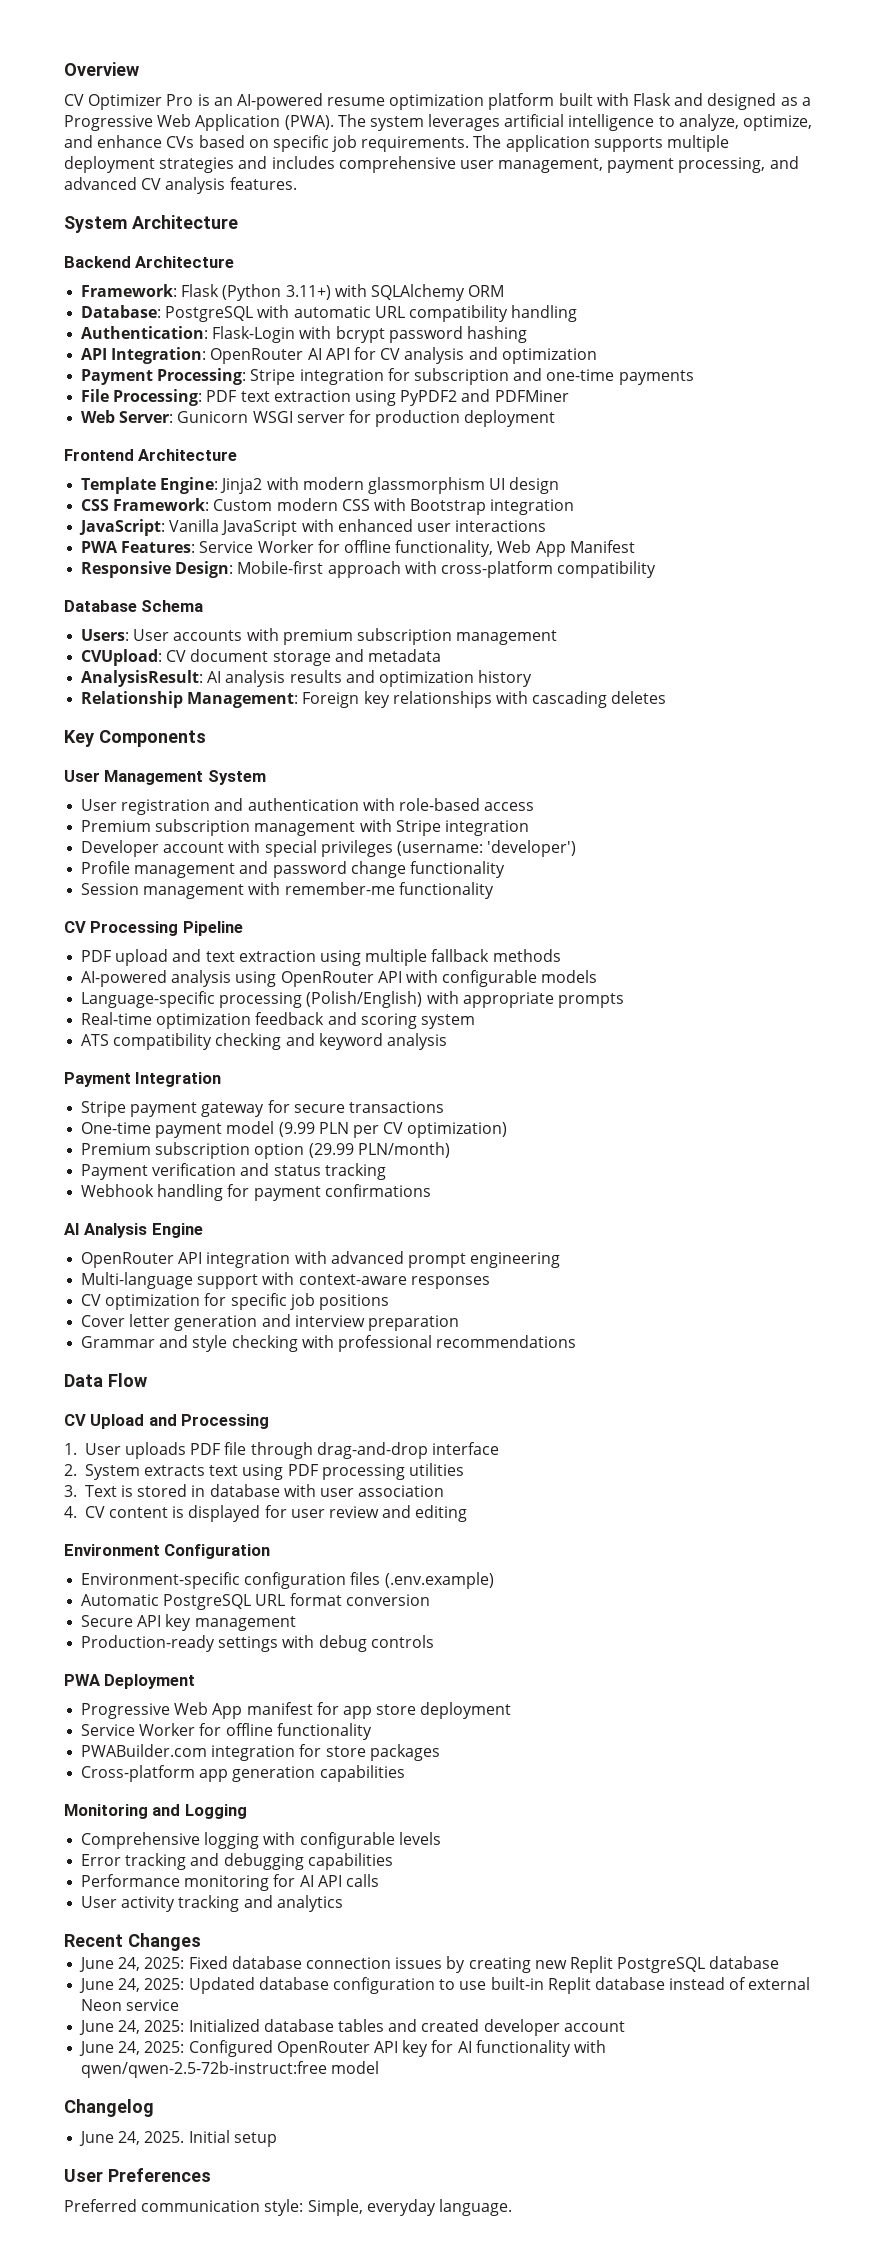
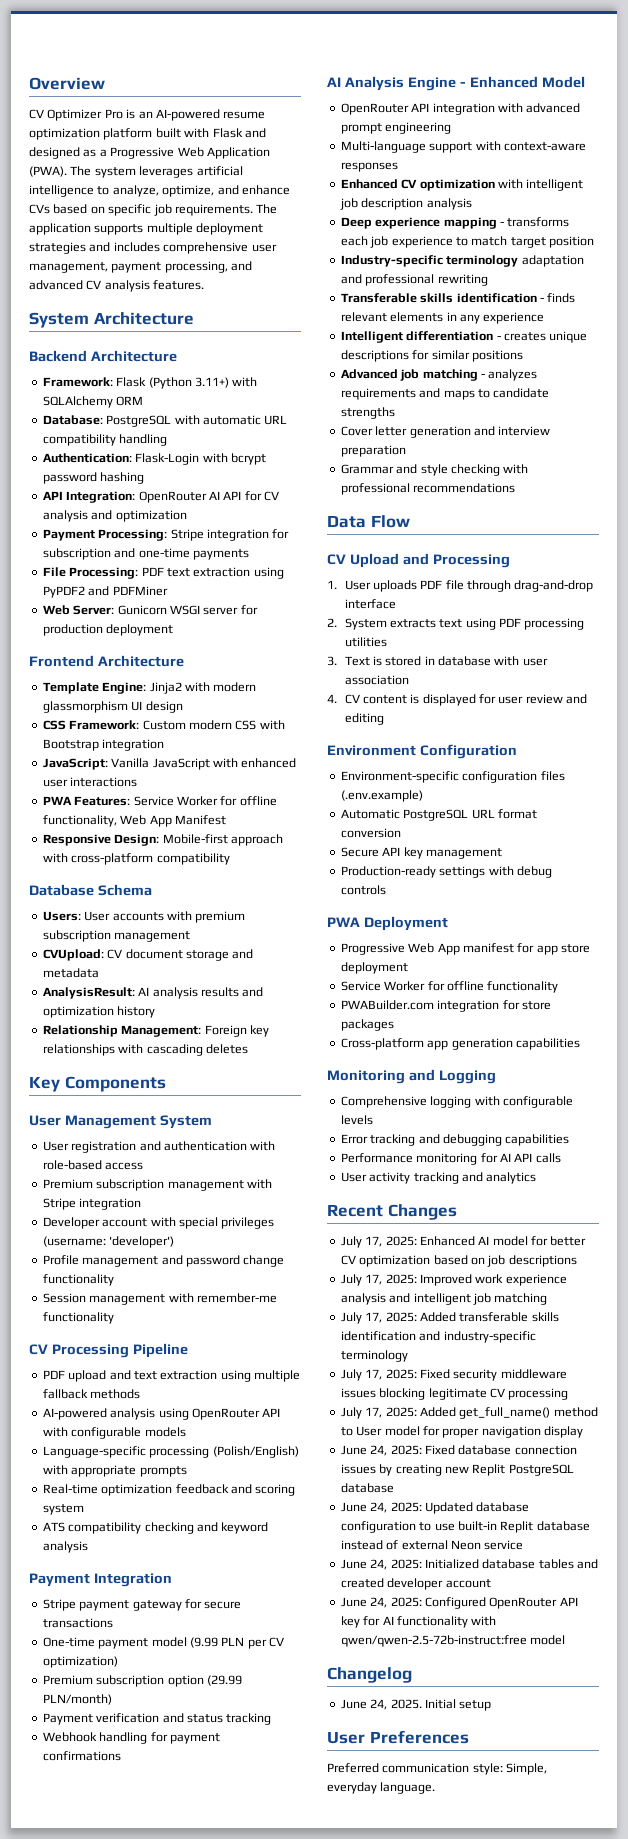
(203, 1230) none -> [459,76,585,88] - Enhanced Model
[81,1293,389,1310] CV optimization for specific job positions -> [340,179,584,191] [339,198,472,210] [340,217,570,229] [340,236,594,248] [340,255,584,267] [340,274,488,286] [340,293,576,303] [340,312,545,324] [340,331,588,343] [340,350,523,362] [340,369,538,381] [340,388,550,400] [340,407,395,419] Enhanced CV optimization with intelligent job description analysis // Deep experience mapping - transforms each job experience to match target position // Industry-specific terminology adaptation and professional rewriting // Transferable skills identification - finds relevant elements in any experience // Intelligent differentiation - creates unique descriptions for similar positions // Advanced job matching - analyzes requirements and maps to candidate strengths
(201, 1942) none -> [340,1236,587,1248] [340,1255,577,1267] [340,1274,567,1286] [340,1293,548,1305] [340,1312,559,1324] [340,1331,536,1343] [340,1350,408,1362] [340,1369,567,1381] [340,1388,569,1400] [340,1407,598,1419] [340,1426,583,1438] // July 17, 2025: Enhanced AI model for better CV optimization based on job descriptions // July 17, 2025: Improved work experience analysis and intelligent job matching // July 17, 2025: Added transferable skills identification and industry-specific terminology // July 17, 2025: Fixed security middleware issues blocking legitimate CV processing // July 17, 2025: Added get_full_name() method to User model for proper navigation display

